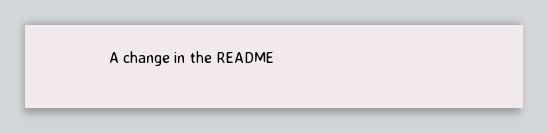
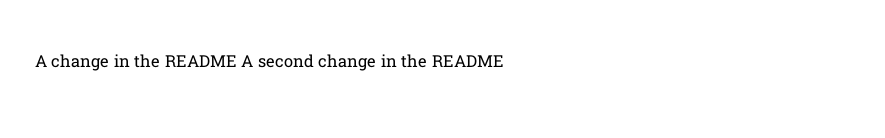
(274, 57) none -> [241,54,504,71] A second change in the README

